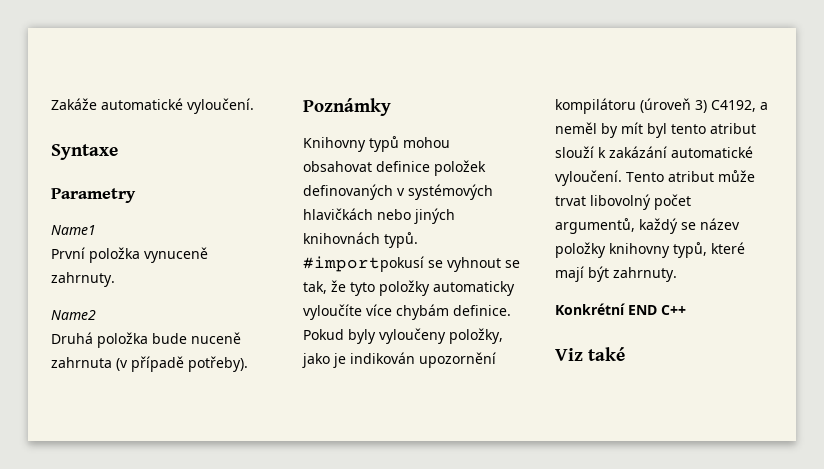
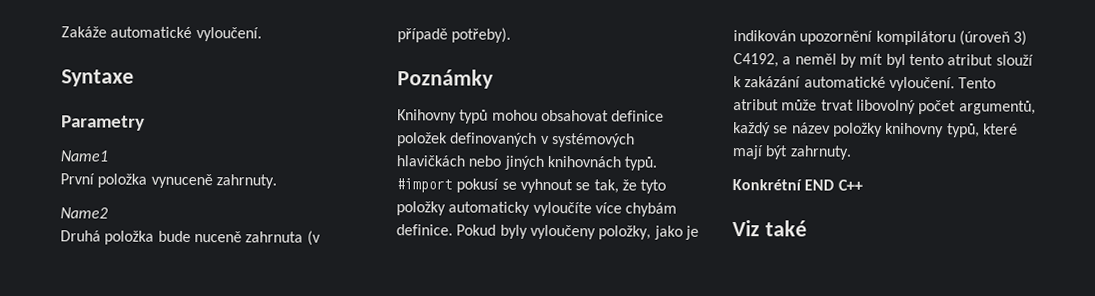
[303,256,424,272] #importpokusí -> [396,178,500,193] #import pokusí

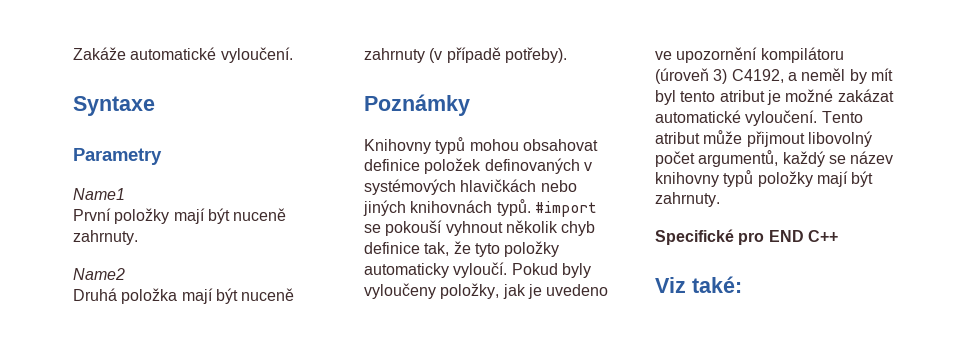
[97,173,213,189] položka vynuceně -> [114,208,287,224] položky mají být nuceně
[157,230,304,243] bude nuceně zahrnuta -> [181,288,295,304] [364,48,425,63] mají být nuceně zahrnuty
[456,178,591,194] pokusí se vyhnout se -> [364,220,596,236] [364,242,420,254] se pokouší vyhnout několik chyb definice
[532,201,678,217] [396,224,699,240] [733,30,796,42] vyloučíte více chybám definice. Pokud byly vyloučeny položky, jako je indikován -> [453,262,591,278] [364,283,609,299] [655,51,672,60] vyloučí. Pokud byly vyloučeny položky, jak je uvedeno ve
[995,54,1034,66] [733,76,802,88] slouží k zakázání -> [766,89,894,105] je možné zakázat
[820,99,854,111] trvat -> [746,131,805,147] přijmout
[832,122,1018,138] položky knihovny typů, které -> [655,170,813,187] knihovny typů položky
[732,179,802,191] Konkrétní -> [655,229,765,245] Specifické pro
[764,220,807,237] také -> [692,276,742,293] také:

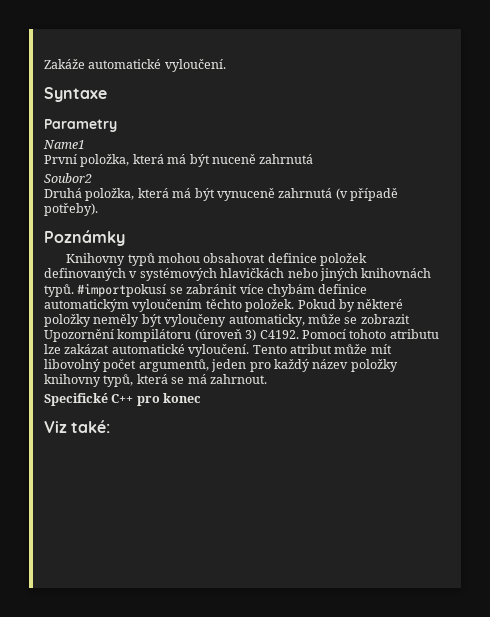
[114,208,287,224] [73,230,138,245] [73,268,125,280] [73,288,295,304] [364,48,425,63] položky mají být nuceně zahrnuty. // Name2 // Druhá položka mají být nuceně zahrnuty -> [80,154,314,167] [44,173,92,183] [44,188,333,201] položka, která má být nuceně zahrnutá // Soubor2 // Druhá položka, která má být vynuceně zahrnutá
[534,201,597,217] [364,220,596,236] [364,241,560,257] [364,262,591,278] [364,283,609,299] [655,47,844,63] [655,68,893,84] [655,89,834,105] #import se pokouší vyhnout několik chyb definice tak, že tyto položky automaticky vyloučí. Pokud byly vyloučeny položky, jak je uvedeno ve upozornění kompilátoru (úroveň 3) C4192, a neměl by mít byl tento atribut je možné -> [77,283,368,297] [44,299,404,312] [44,314,410,327] [44,329,439,342] [44,344,61,354] #importpokusí se zabránit více chybám definice automatickým vyloučením těchto položek. Pokud by některé položky neměly být vyloučeny automaticky, může se zobrazit Upozornění kompilátoru (úroveň 3) C4192. Pomocí tohoto atributu lze
[746,131,805,147] přijmout -> [370,344,392,354] mít
[782,151,894,167] [655,170,874,187] [655,192,720,207] [655,229,838,245] každý se název knihovny typů položky mají být zahrnuty. // Specifické pro END C++ -> [211,359,398,372] [44,374,267,387] [44,393,202,406] jeden pro každý název položky knihovny typů, která se má zahrnout. // Specifické C++ pro konec

